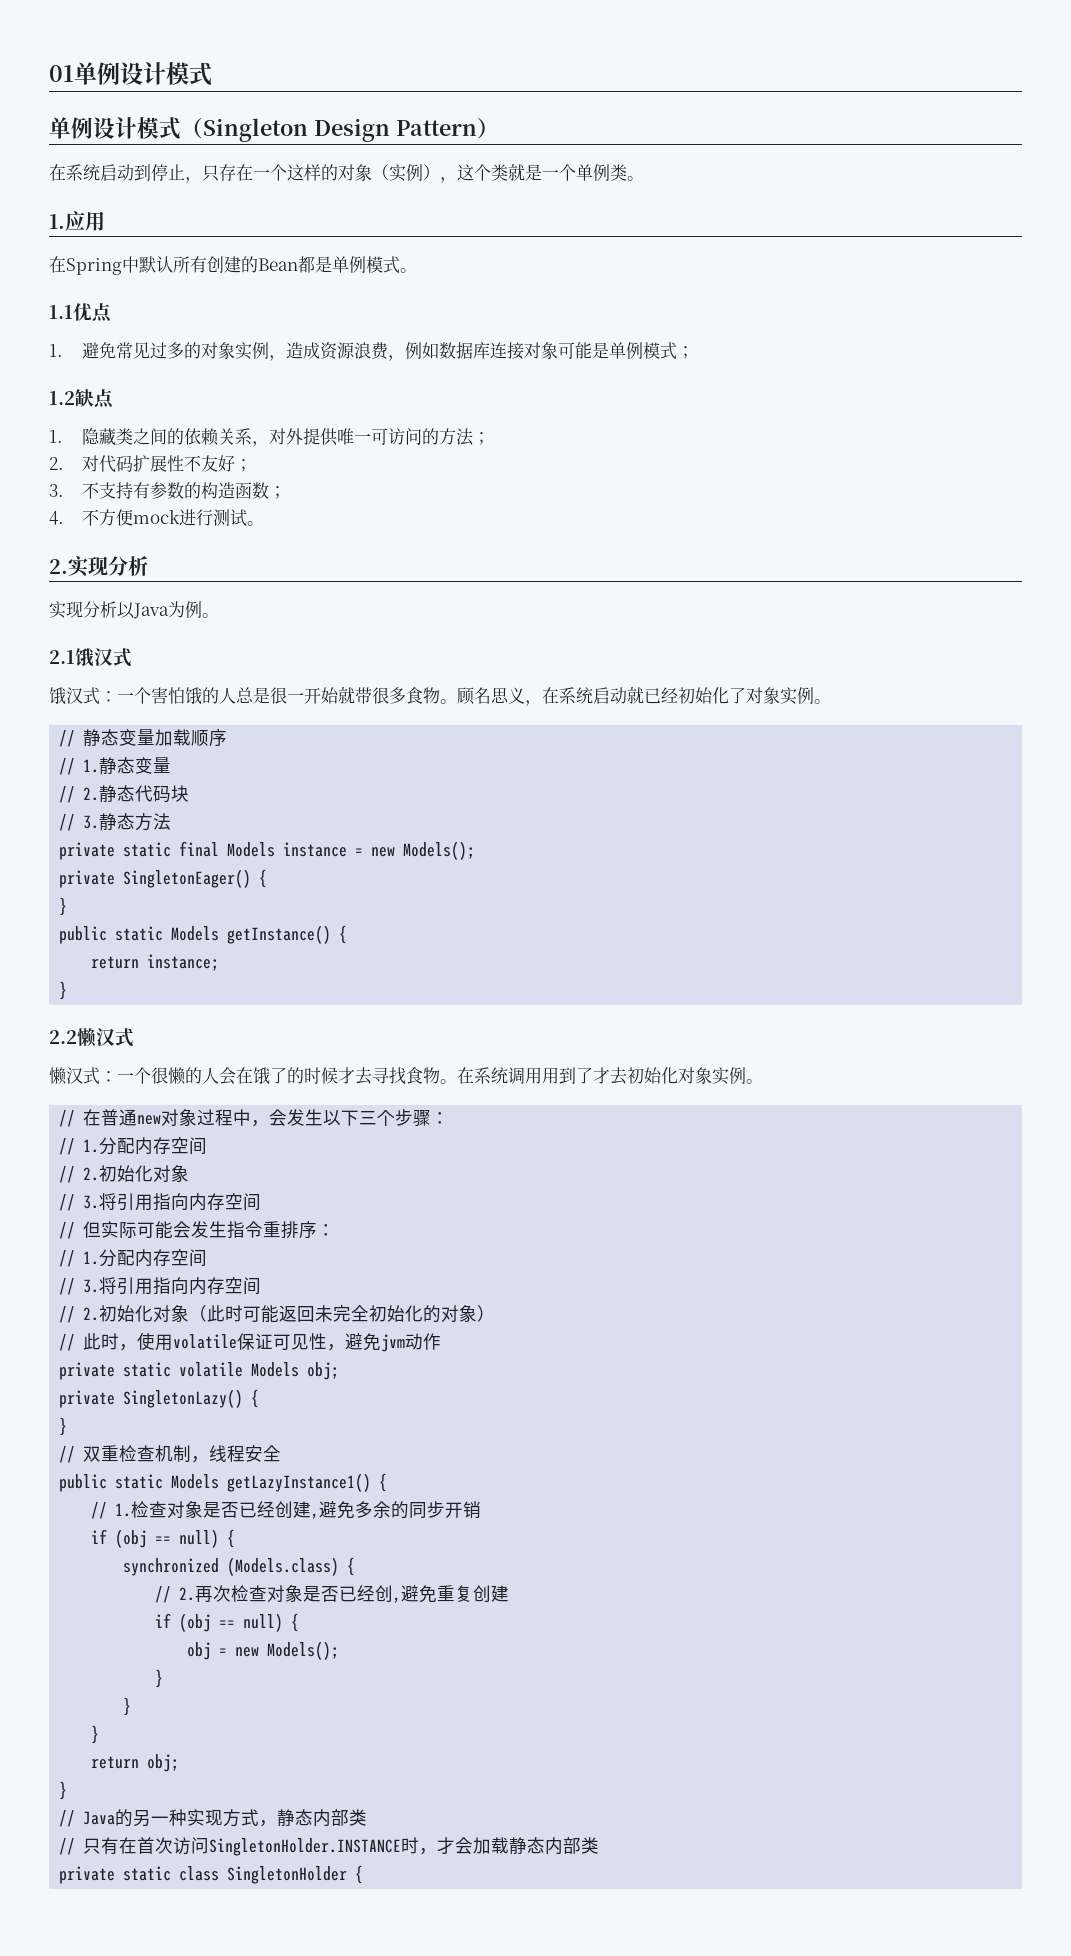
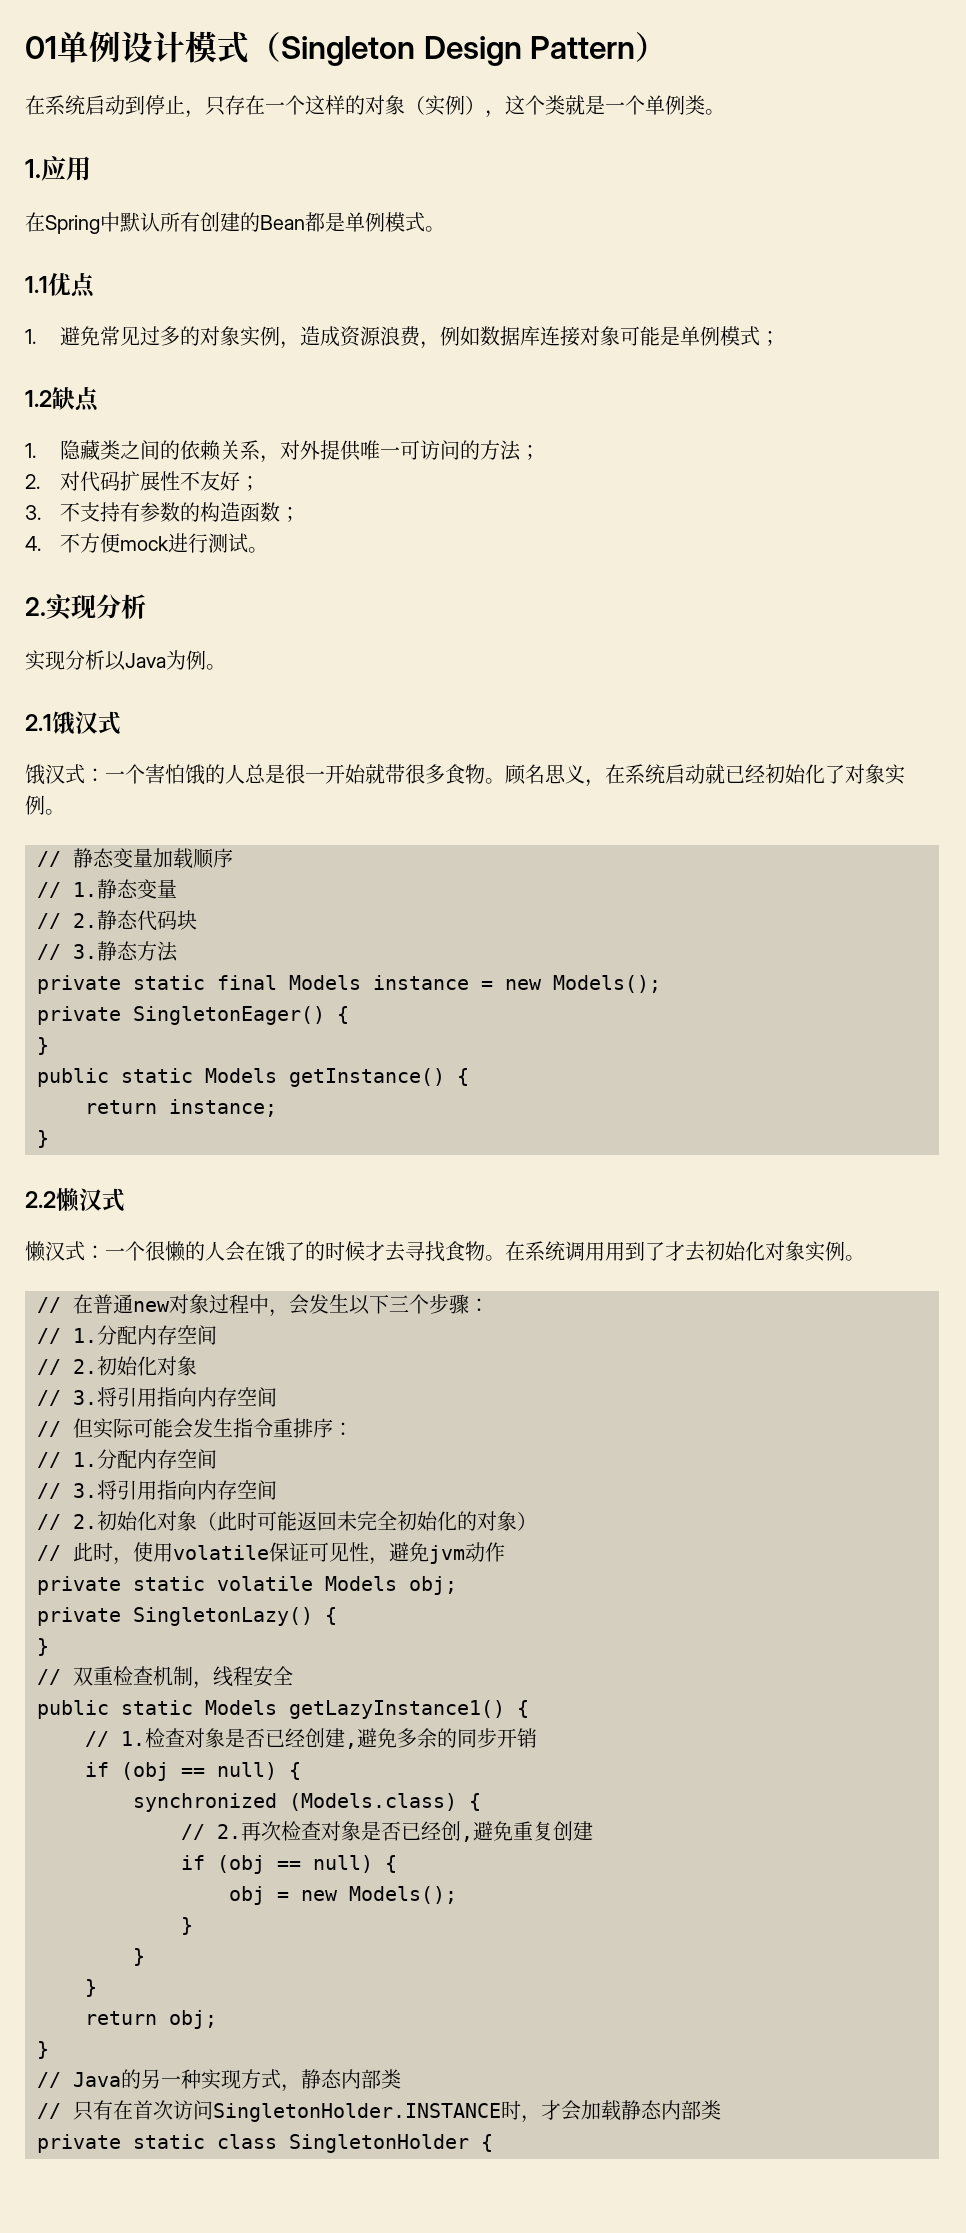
[49,117,181,140] // 单例设计模式 -> (249, 47) none

